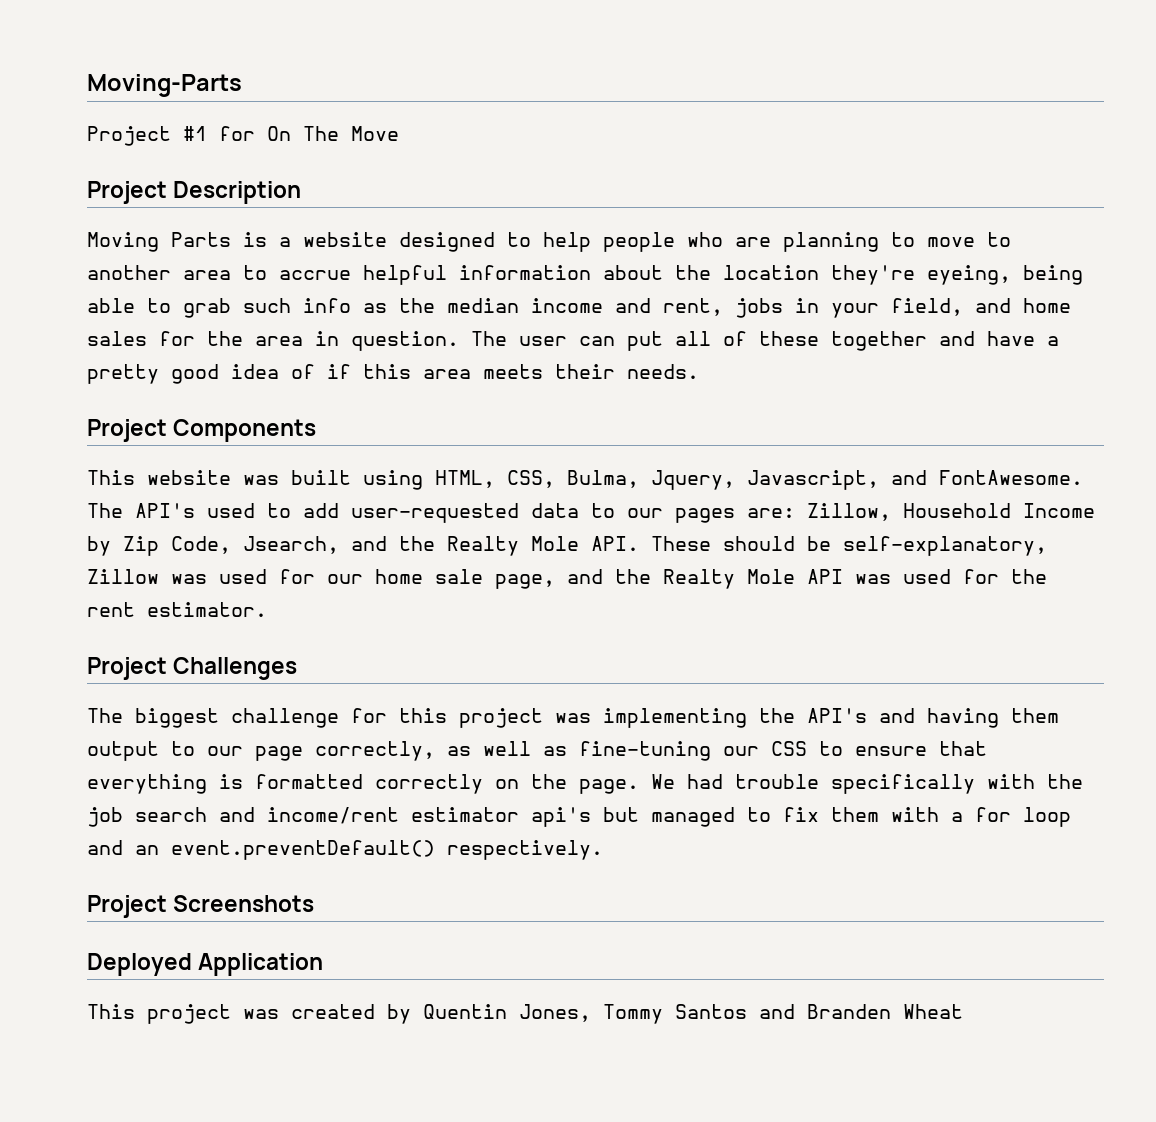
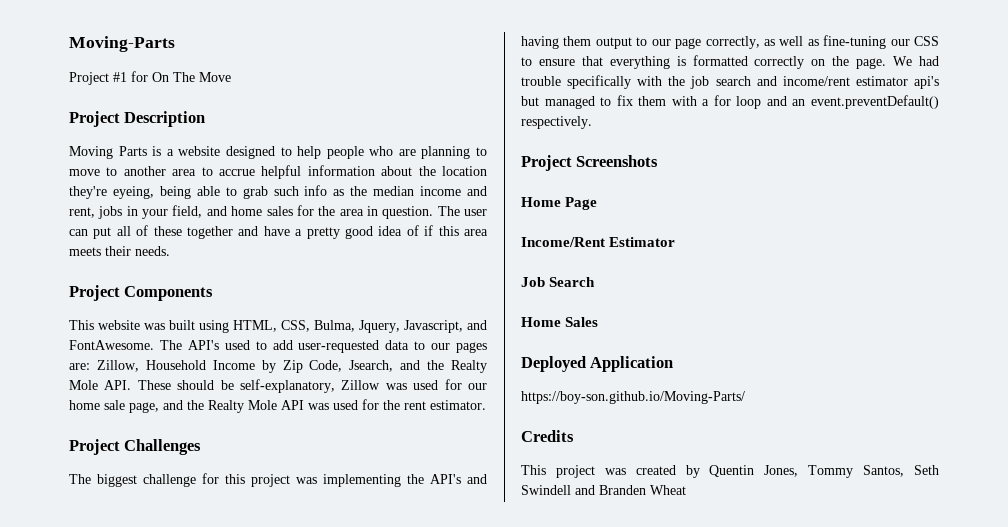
(315, 903) none -> [521,197,598,210] [521,237,676,247] [521,277,596,287] [521,317,599,327] // Home Page // Income/Rent Estimator // Job Search // Home Sales
(324, 964) none -> [521,391,745,404] [521,430,574,442] // https://boy-son.github.io/Moving-Parts/ // Credits
[675,1004,747,1019] Santos -> [863,465,939,477] [521,485,571,495] Santos, Seth Swindell

